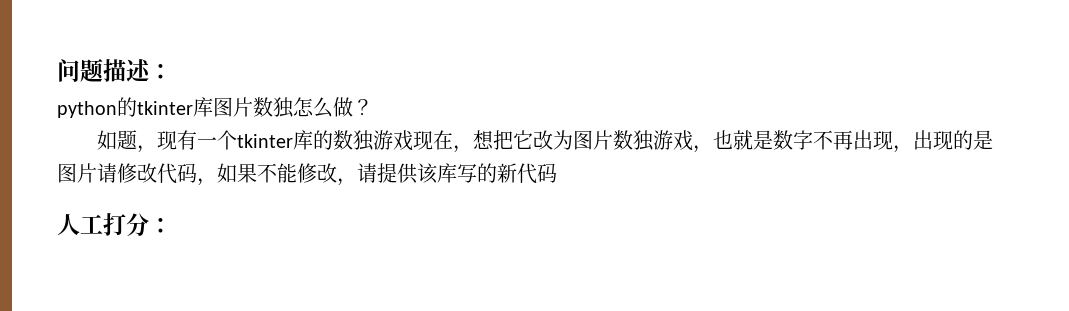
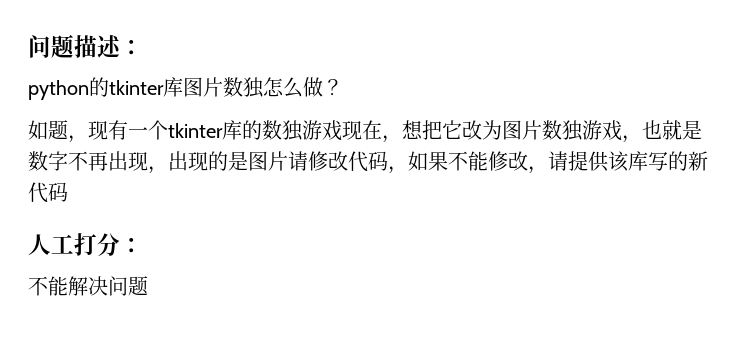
(172, 225) none -> [28,276,148,296] // 不能解决问题

